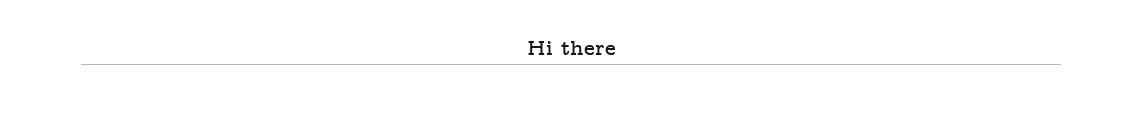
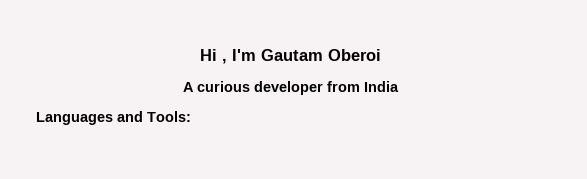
[560,41,616,55] there -> [222,49,381,64] [183,81,399,95] [36,111,191,125] , I'm Gautam Oberoi // A curious developer from India // Languages and Tools:

